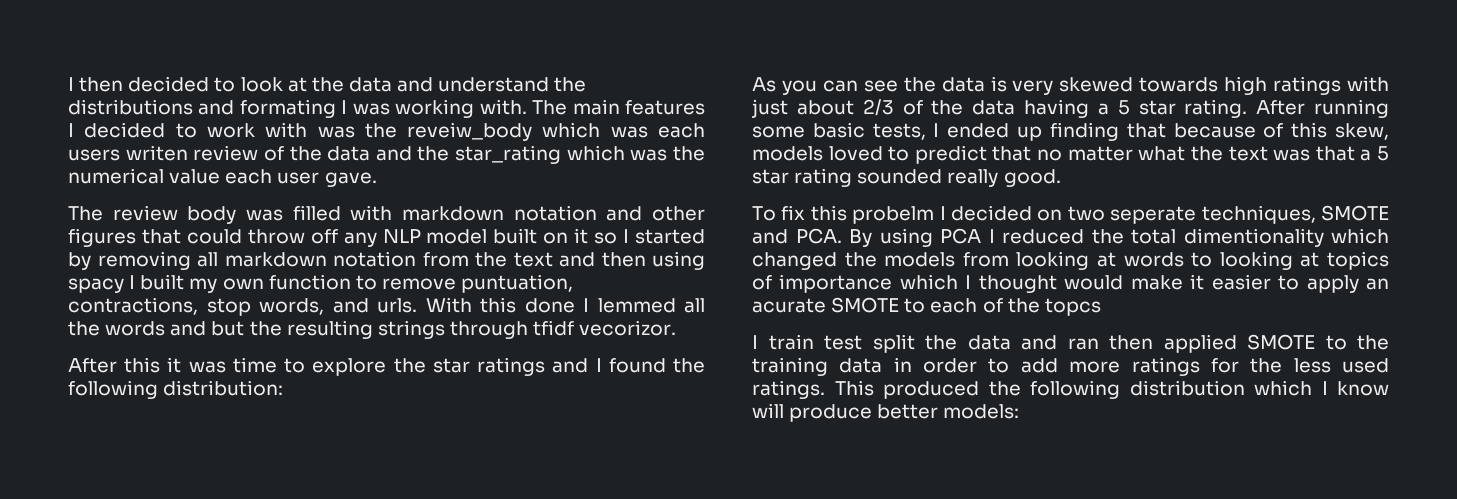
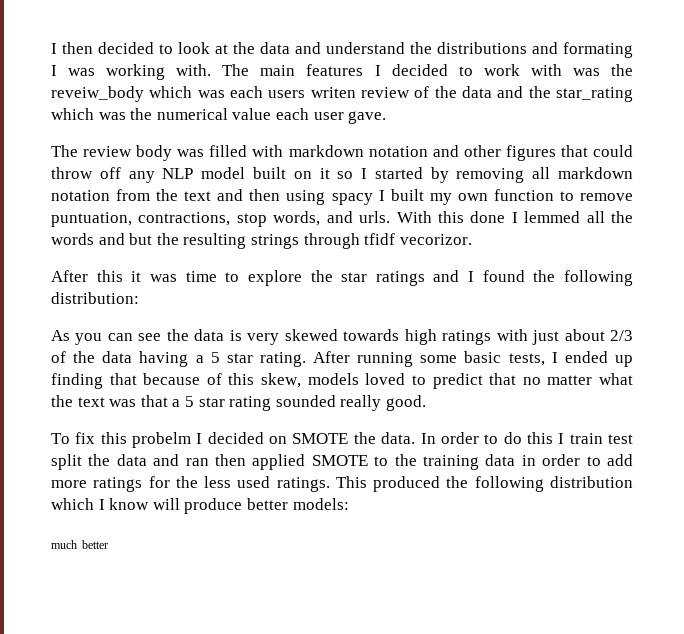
[1067,205,1389,224] [752,228,1389,247] [752,251,1390,270] [752,274,1389,293] [752,297,1101,316] two seperate techniques, SMOTE and PCA. By using PCA I reduced the total dimentionality which changed the models from looking at words to looking at topics of importance which I thought would make it easier to apply an acurate SMOTE to each of the topcs // -> [292,432,553,444] SMOTE the data. In order to do this
(1020, 411) none -> [51,540,108,549] // much better

